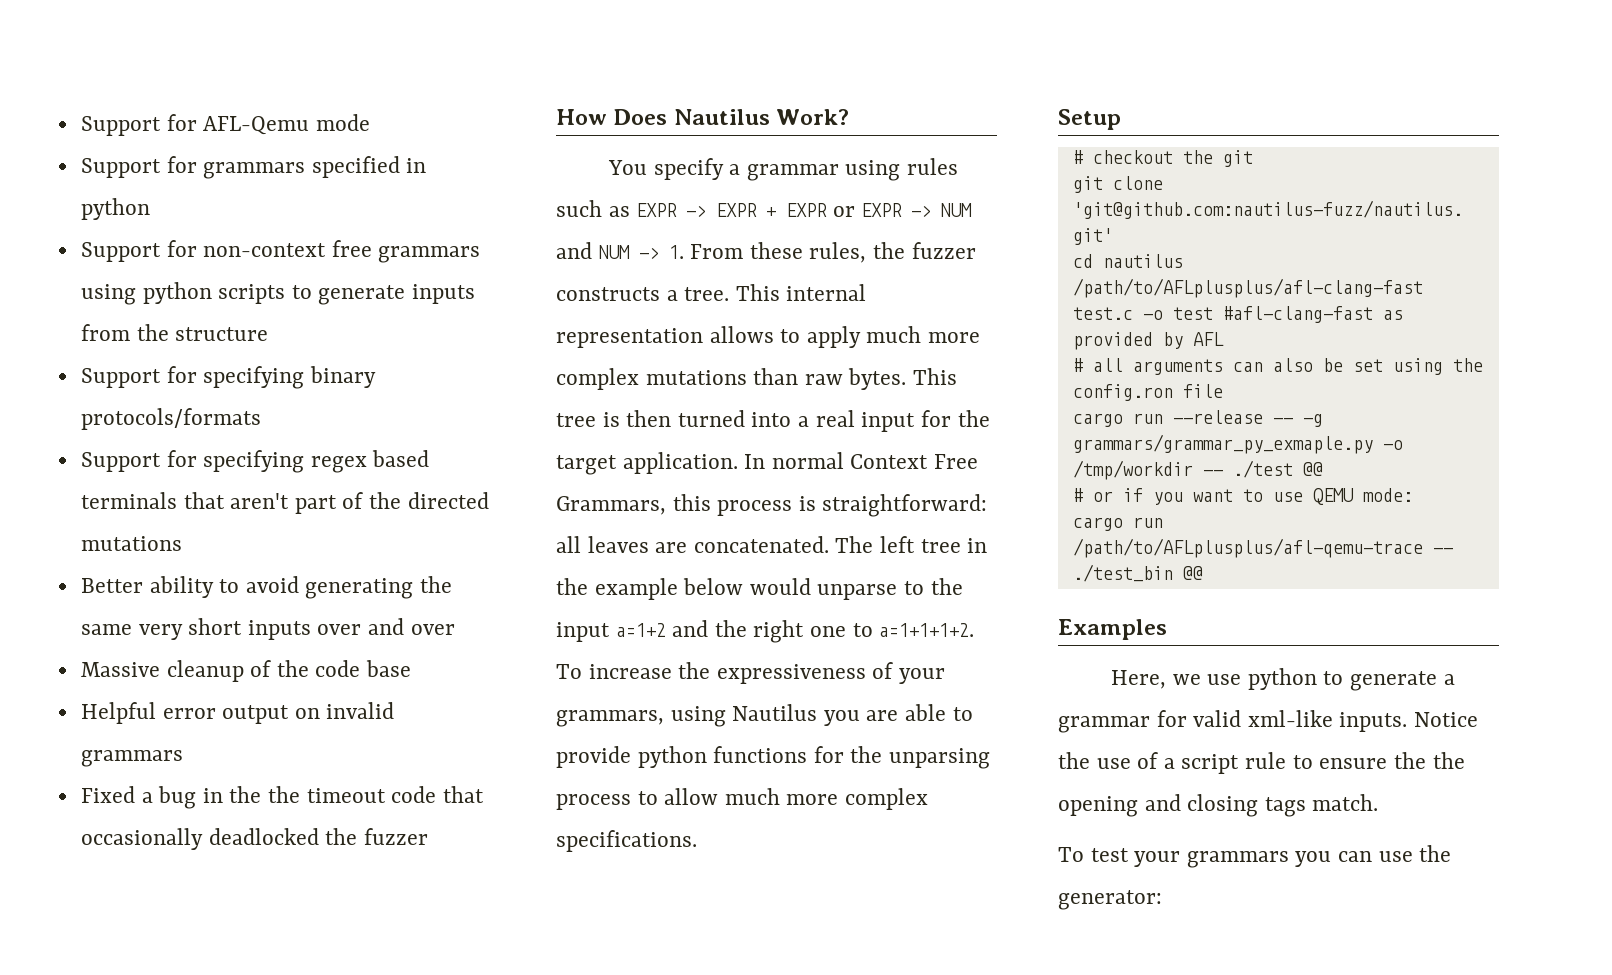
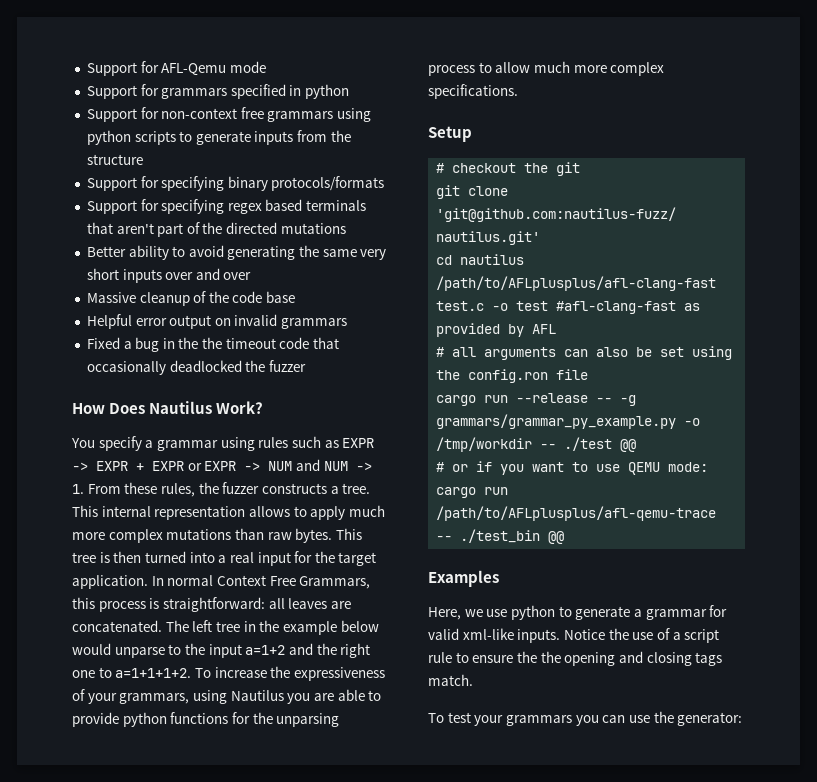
[1072,434,1373,454] grammars/grammar_py_exmaple.py -> [436,414,677,429] grammars/grammar_py_example.py

